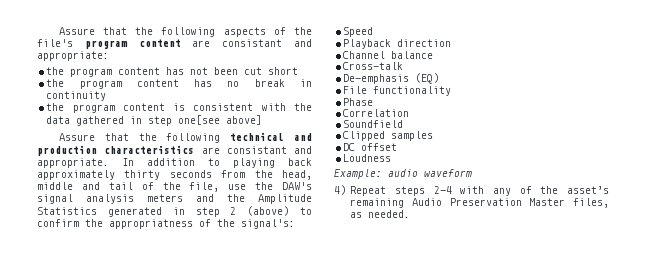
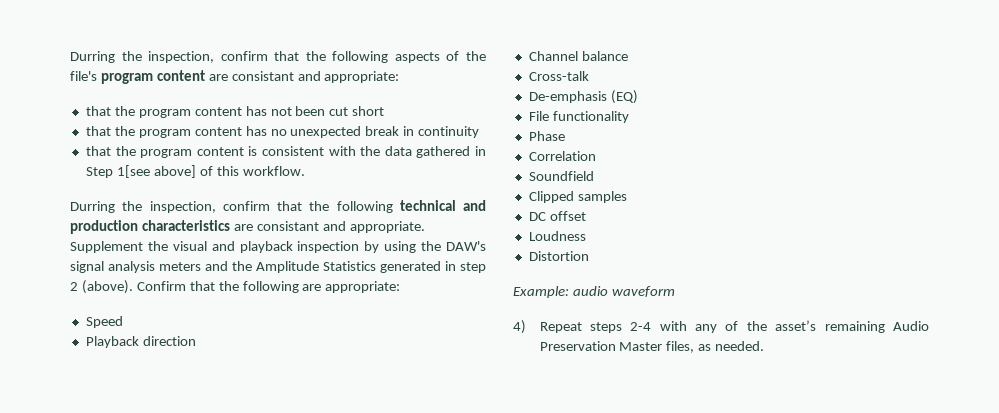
[58,27,95,35] Assure -> [70,51,268,63] Durring the inspection, confirm
(109, 56) none -> [85,106,111,116] that
(299, 71) none -> [85,126,111,136] that
(240, 84) none -> [290,126,362,138] unexpected
(107, 96) none -> [85,146,111,156] that
[148,115,221,126] step one[see -> [85,165,150,178] Step 1[see
[58,133,95,141] // Assure -> [199,166,305,176] [70,201,270,213] of this workflow. // Durring the inspection, confirm
[122,158,312,168] [37,170,312,180] [37,182,247,192] In addition to playing back approximately thirty seconds from the head, middle and tail of the file, use -> [70,241,417,253] Supplement the visual and playback inspection by using
[247,206,312,216] [37,219,295,229] (above) to confirm the appropriatness of the signal's: -> [81,280,401,294] (above). Confirm that the following are appropriate:
(392, 158) none -> [528,251,589,261] // Distortion

